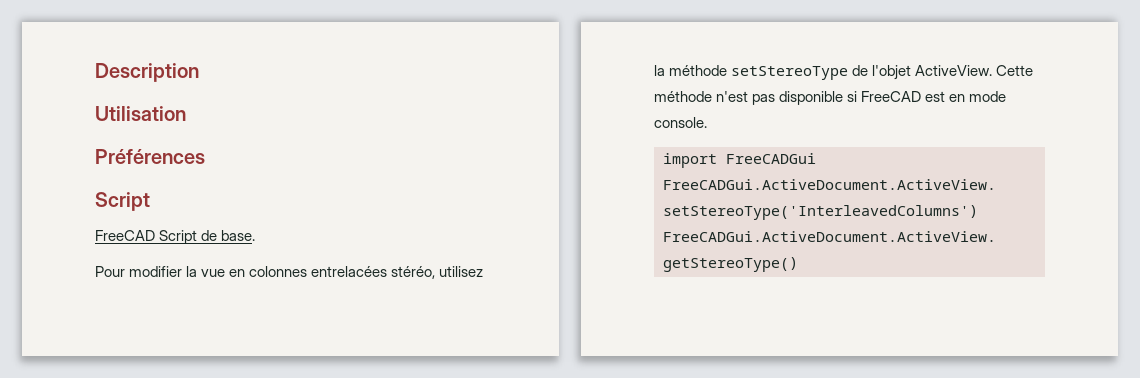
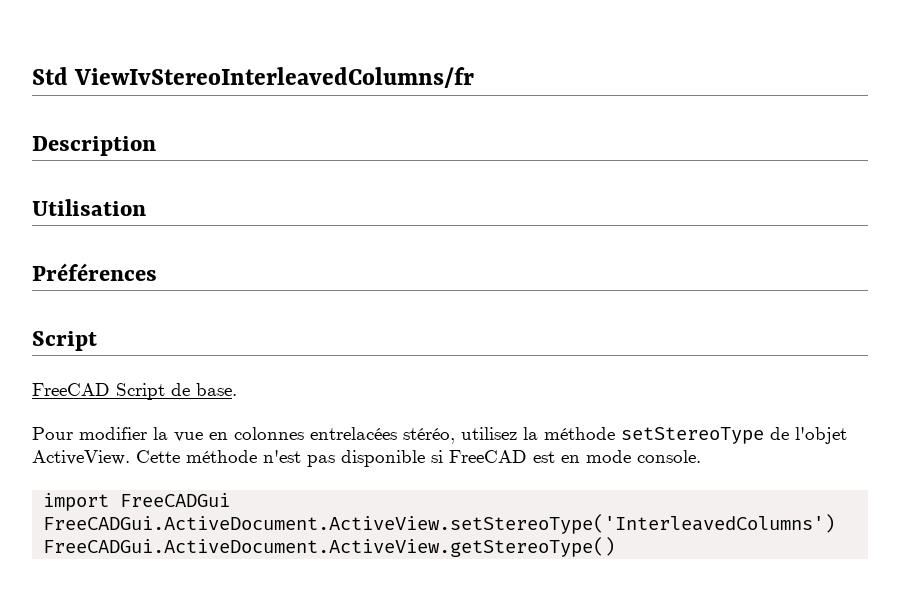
(95, 72) none -> [32,67,475,88] Std ViewIvStereoInterleavedColumns/fr //

